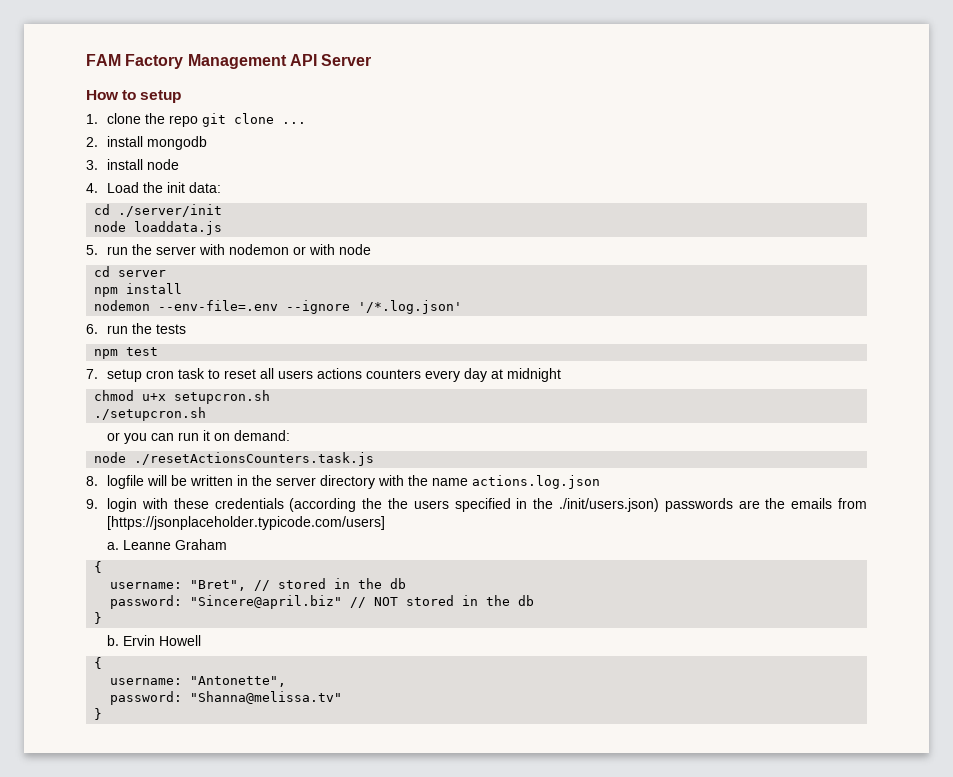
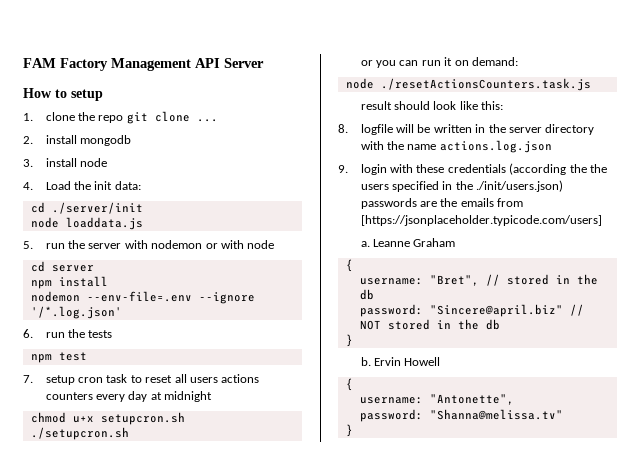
(375, 459) none -> [360,101,504,110] // result should look like this:

